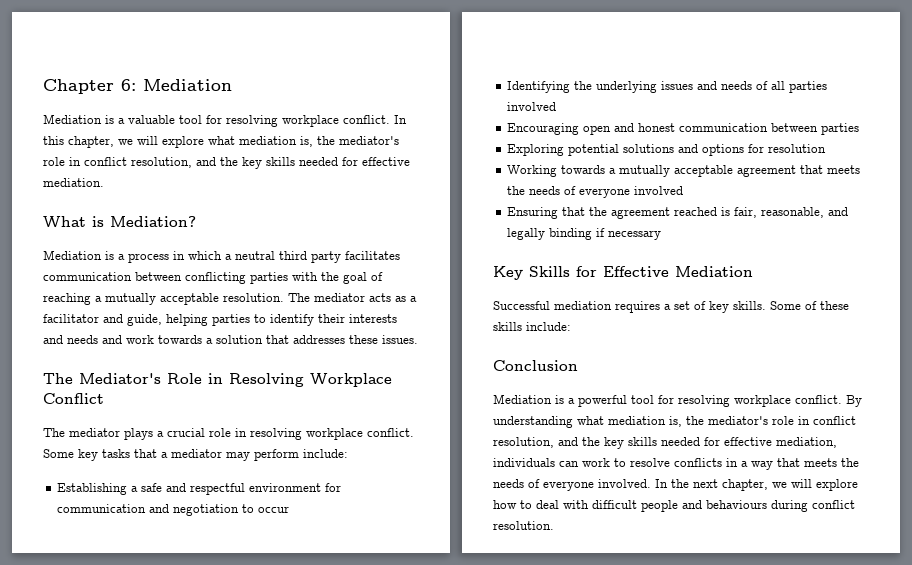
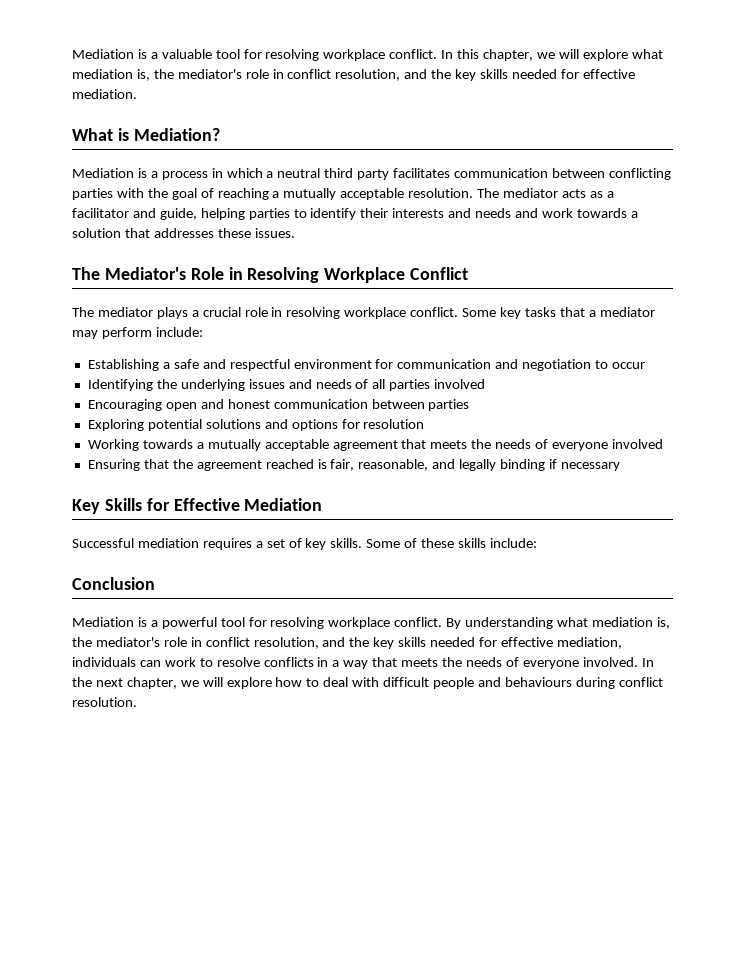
[43,79,232,94] Chapter 6: Mediation // -> (72, 54) none

